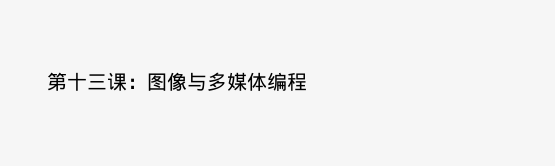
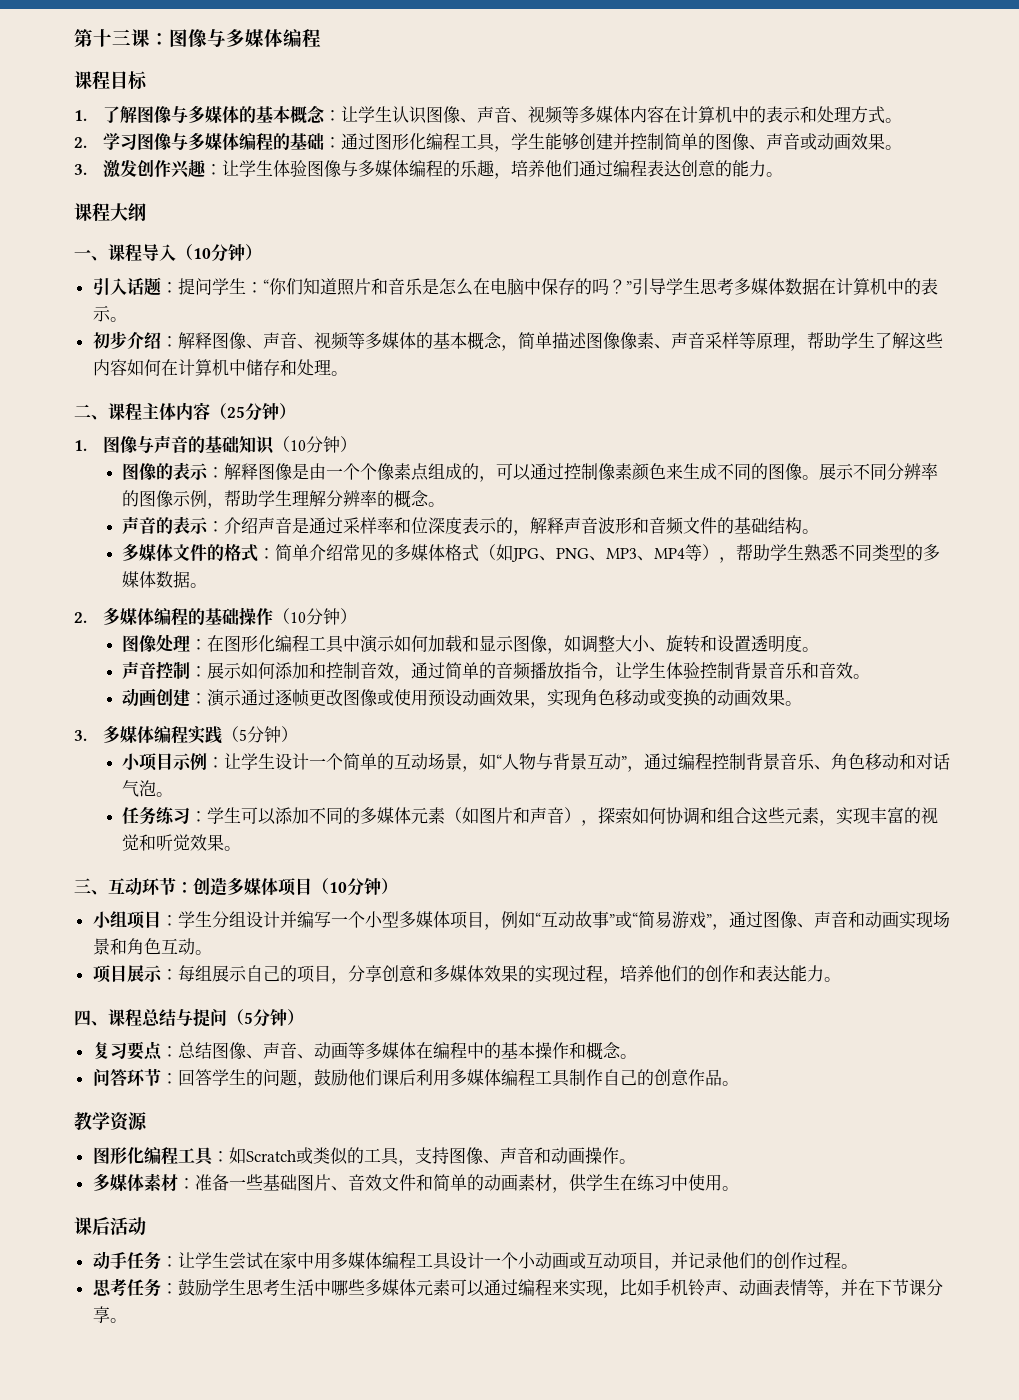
(307, 81) none -> [74,71,148,90] [74,105,903,124] [74,132,903,152] [74,159,784,179] [74,203,146,222] [74,244,262,262] [92,277,938,296] [92,305,127,322] [92,331,943,351] [92,359,348,376] [74,402,296,421] [74,435,358,455] [121,462,938,482] [121,490,445,509] [121,516,819,536] [121,543,940,563] [121,571,207,588] [74,607,358,626] [121,634,819,654] [121,661,870,681] [121,688,802,708] [74,725,299,744] [121,753,950,772] [121,780,173,797] [121,806,938,826] [121,834,241,851] [74,877,398,896] [92,911,950,930] [92,938,212,955] [92,965,841,984] [74,1008,304,1027] [92,1041,637,1061] [92,1068,739,1088] [74,1112,148,1131] [92,1147,636,1166] [92,1173,739,1193] [74,1217,146,1235] [92,1251,858,1271] [92,1278,943,1298] [92,1306,127,1323] // 课程目标 // 1.了解图像与多媒体的基本概念：让学生认识图像、声音、视频等多媒体内容在计算机中的表示和处理方式。 // 2.学习图像与多媒体编程的基础：通过图形化编程工具，学生能够创建并控制简单的图像、声音或动画效果。 // 3.激发创作兴趣：让学生体验图像与多媒体编程的乐趣，培养他们通过编程表达创意的能力。 // 课程大纲 // 一、课程导入（10分钟） // 引入话题：提问学生：“你们知道照片和音乐是怎么在电脑中保存的吗？”引导学生思考多媒体数据在计算机中的表示。 // 初步介绍：解释图像、声音、视频等多媒体的基本概念，简单描述图像像素、声音采样等原理，帮助学生了解这些内容如何在计算机中储存和处理。 // 二、课程主体内容（25分钟） // 1.图像与声音的基础知识（10分钟） // 图像的表示：解释图像是由一个个像素点组成的，可以通过控制像素颜色来生成不同的图像。展示不同分辨率的图像示例，帮助学生理解分辨率的概念。 // 声音的表示：介绍声音是通过采样率和位深度表示的，解释声音波形和音频文件的基础结构。 // 多媒体文件的格式：简单介绍常见的多媒体格式（如JPG、PNG、MP3、MP4等），帮助学生熟悉不同类型的多媒体数据。 // 2.多媒体编程的基础操作（10分钟） // 图像处理：在图形化编程工具中演示如何加载和显示图像，如调整大小、旋转和设置透明度。 // 声音控制：展示如何添加和控制音效，通过简单的音频播放指令，让学生体验控制背景音乐和音效。 // 动画创建：演示通过逐帧更改图像或使用预设动画效果，实现角色移动或变换的动画效果。 // 3.多媒体编程实践（5分钟） // 小项目示例：让学生设计一个简单的互动场景，如“人物与背景互动”，通过编程控制背景音乐、角色移动和对话气泡。 // 任务练习：学生可以添加不同的多媒体元素（如图片和声音），探索如何协调和组合这些元素，实现丰富的视觉和听觉效果。 // 三、互动环节：创造多媒体项目（10分钟） // 小组项目：学生分组设计并编写一个小型多媒体项目，例如“互动故事”或“简易游戏”，通过图像、声音和动画实现场景和角色互动。 // 项目展示：每组展示自己的项目，分享创意和多媒体效果的实现过程，培养他们的创作和表达能力。 // 四、课程总结与提问（5分钟） // 复习要点：总结图像、声音、动画等多媒体在编程中的基本操作和概念。 // 问答环节：回答学生的问题，鼓励他们课后利用多媒体编程工具制作自己的创意作品。 // 教学资源 // 图形化编程工具：如Scratch或类似的工具，支持图像、声音和动画操作。 // 多媒体素材：准备一些基础图片、音效文件和简单的动画素材，供学生在练习中使用。 // 课后活动 // 动手任务：让学生尝试在家中用多媒体编程工具设计一个小动画或互动项目，并记录他们的创作过程。 // 思考任务：鼓励学生思考生活中哪些多媒体元素可以通过编程来实现，比如手机铃声、动画表情等，并在下节课分享。

